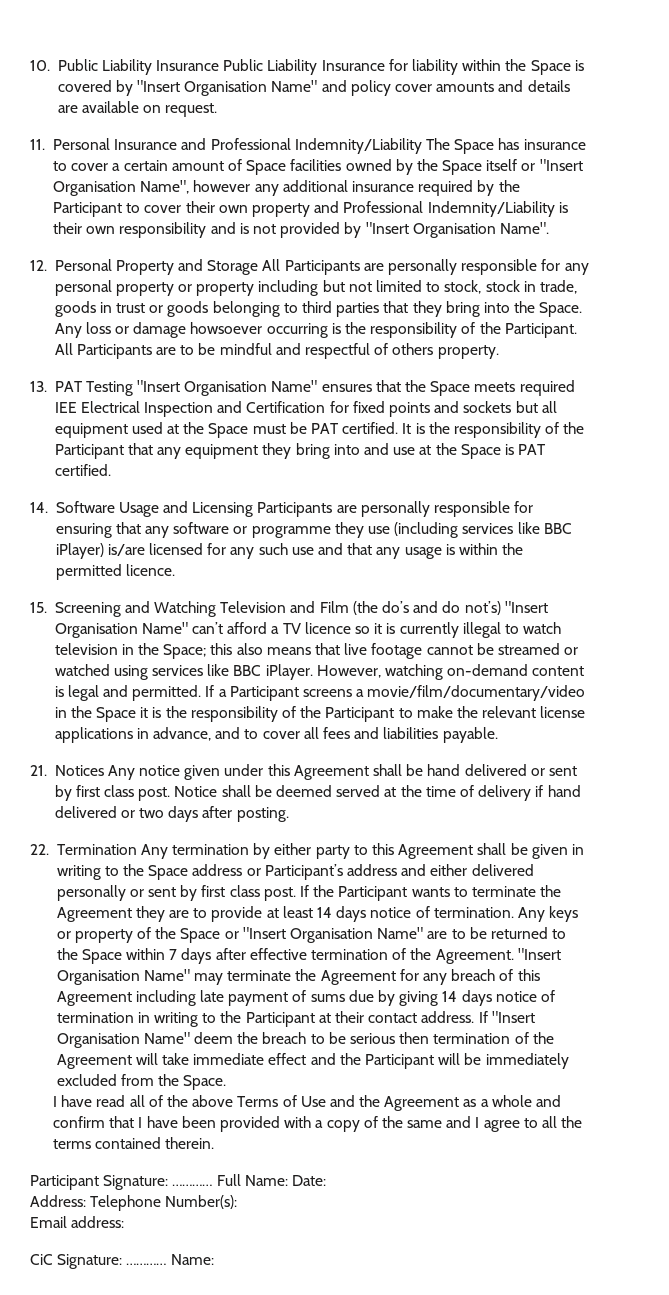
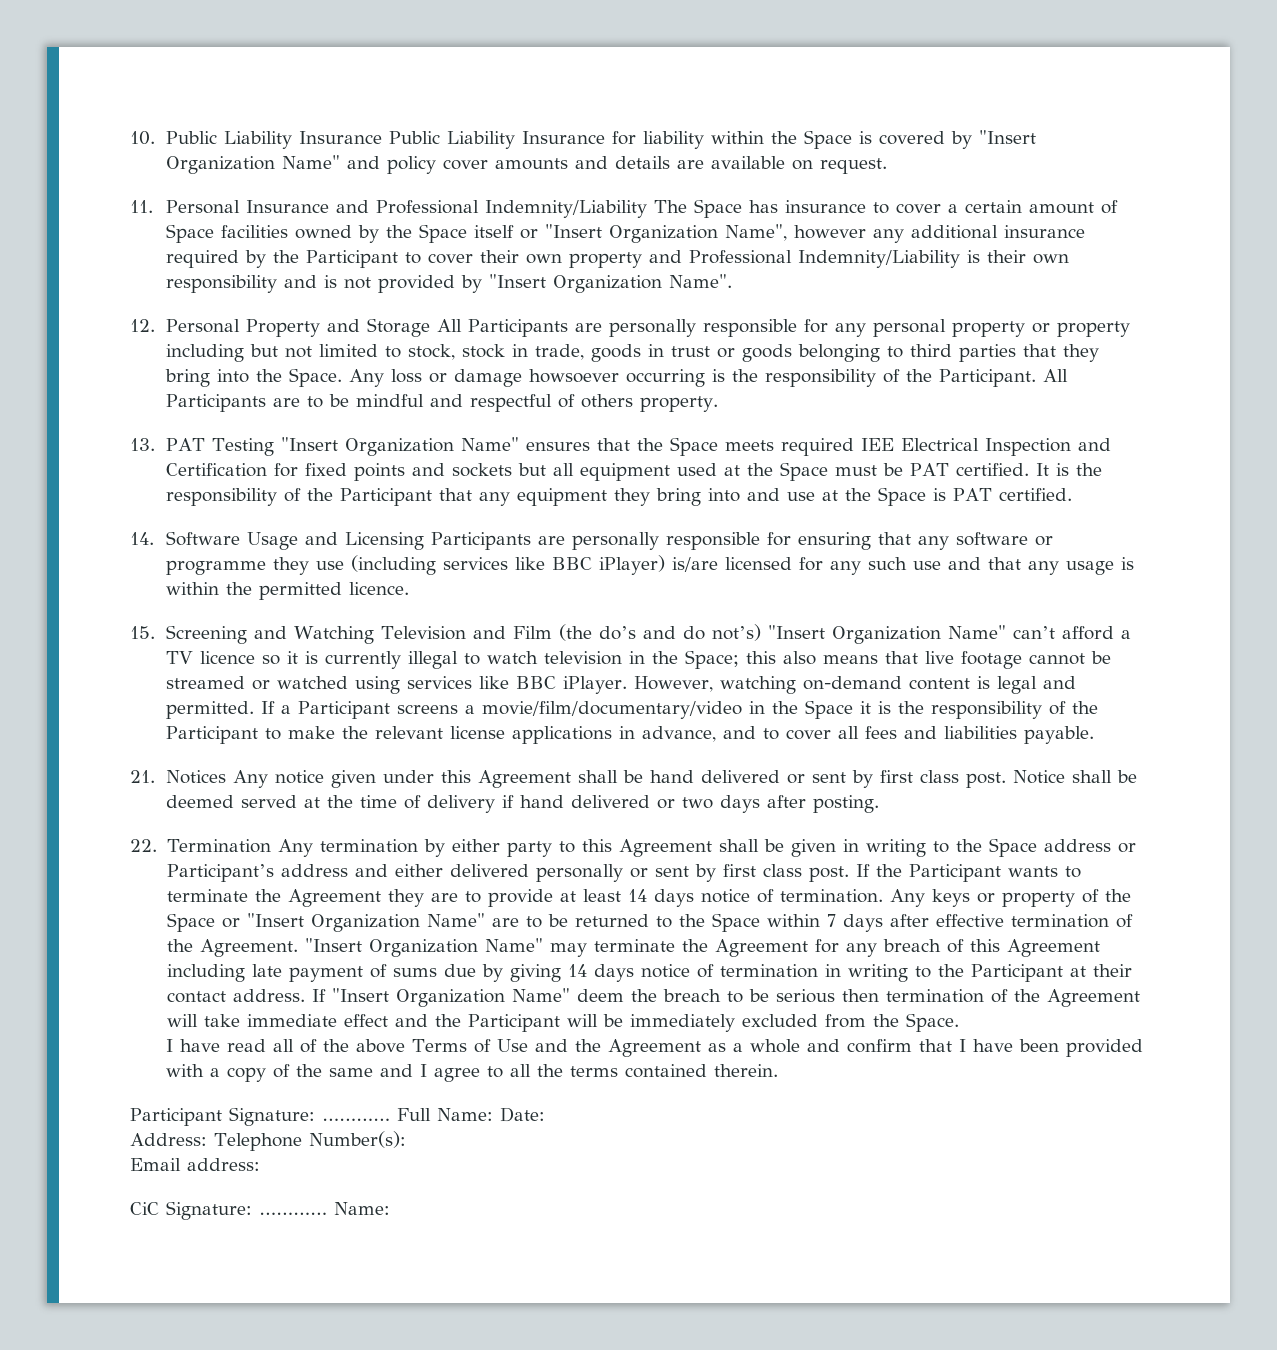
[184,81,268,96] Organisation -> [165,156,275,174] Organization
[53,181,137,196] Organisation -> [608,225,718,243] Organization
[412,223,496,238] Organisation -> [552,275,662,293] Organization
[184,381,268,396] Organisation -> [344,438,454,456] Organization
[54,623,138,638] Organisation -> [831,626,941,644] Organization
[290,928,374,943] Organisation -> [310,914,420,932] Organization
[56,970,140,985] Organisation -> [368,939,478,957] Organization
[56,1033,140,1048] Organisation -> [395,989,505,1007] Organization

